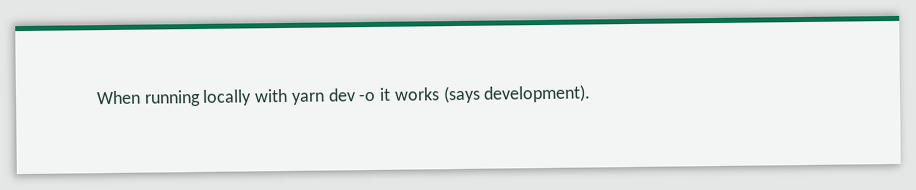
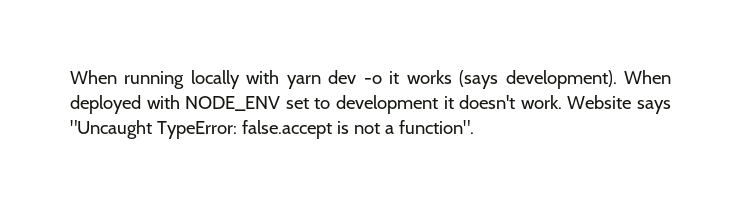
(592, 93) none -> [624,70,671,84] [70,95,672,114] [70,120,474,139] When deployed with NODE_ENV set to development it doesn't work. Website says "Uncaught TypeError: false.accept is not a function".

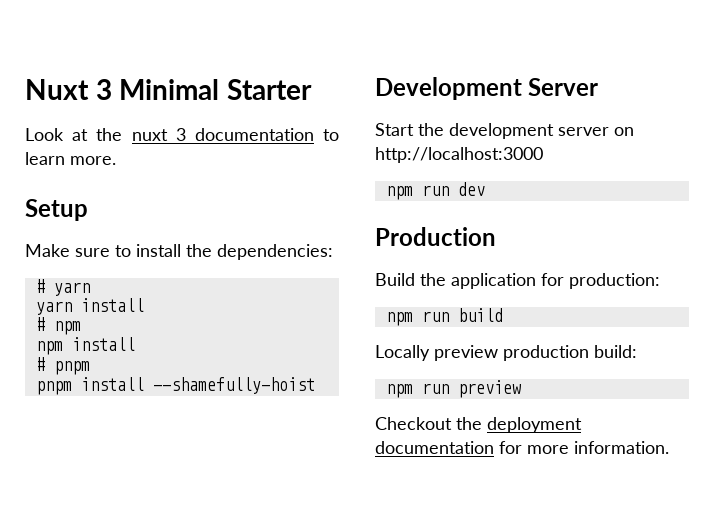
[70,70,671,89] [70,95,672,114] [70,120,474,139] When running locally with yarn dev -o it works (says development). When deployed with NODE_ENV set to development it doesn't work. Website says "Uncaught TypeError: false.accept is not a function". -> [25,79,312,100] [25,128,339,141] [25,152,116,165] [25,199,88,221] [25,244,333,260] [35,279,90,296] [35,298,144,315] [35,317,81,335] [35,337,135,355] [35,357,90,375] [35,377,315,395] [375,77,599,100] [375,123,634,139] [375,147,543,163] [385,182,485,200] [375,227,496,246] [375,273,660,289] [385,308,503,326] [375,345,637,361] [385,380,521,398] [375,417,582,433] [375,441,669,454] Nuxt 3 Minimal Starter // Look at the nuxt 3 documentation to learn more. // Setup // Make sure to install the dependencies: // # yarn // yarn install // # npm // npm install // # pnpm // pnpm install --shamefully-hoist // Development Server // Start the development server on http://localhost:3000 // npm run dev // Production // Build the application for production: // npm run build // Locally preview production build: // npm run preview // Checkout the deployment documentation for more information.

